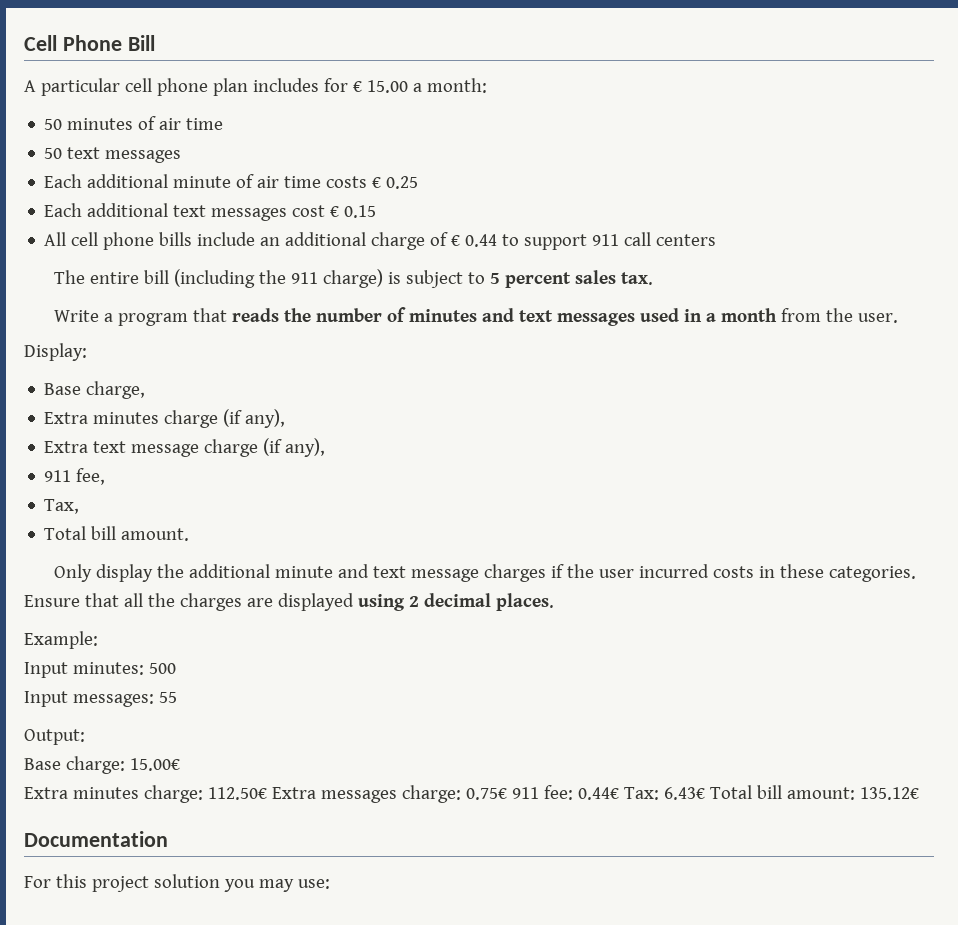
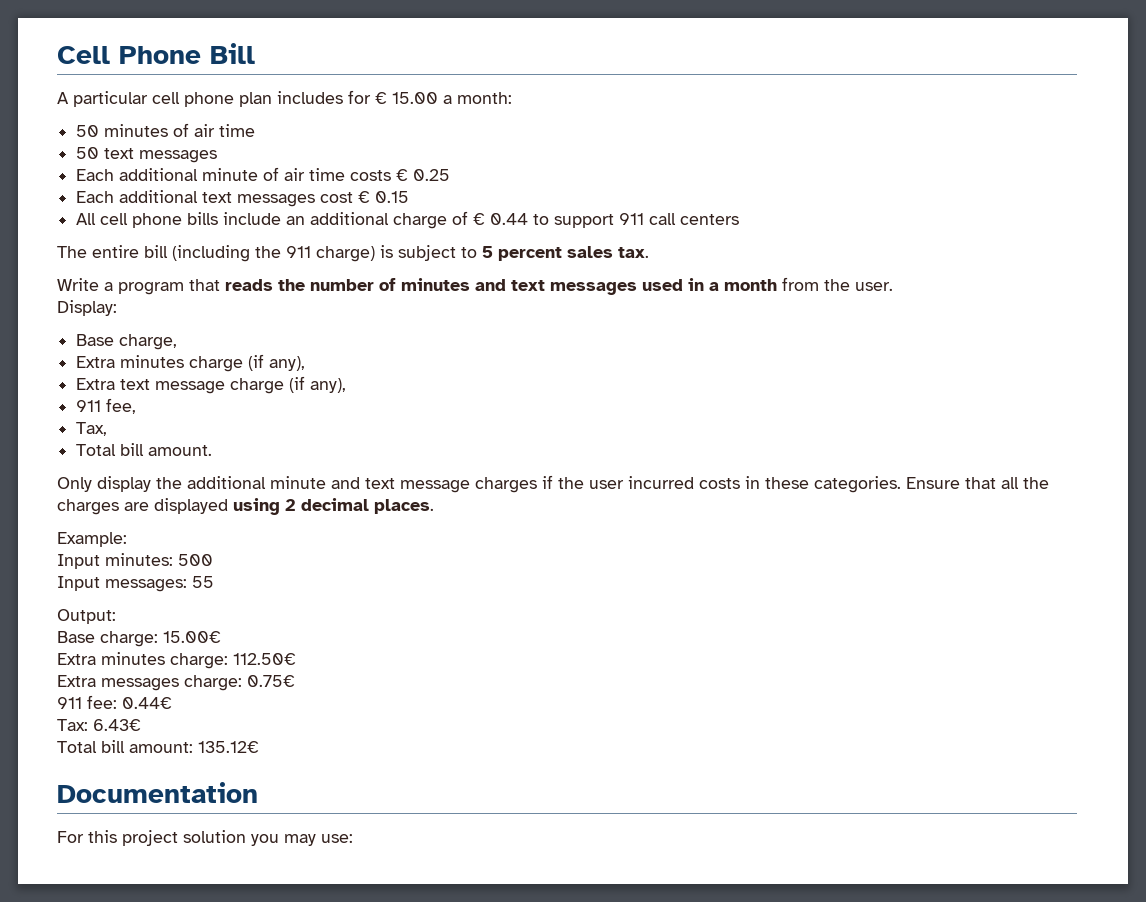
(267, 793) none -> (296, 659) //
(507, 794) none -> (295, 681) //
(619, 793) none -> (172, 703) //
(705, 793) none -> (141, 725) //

